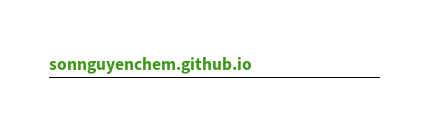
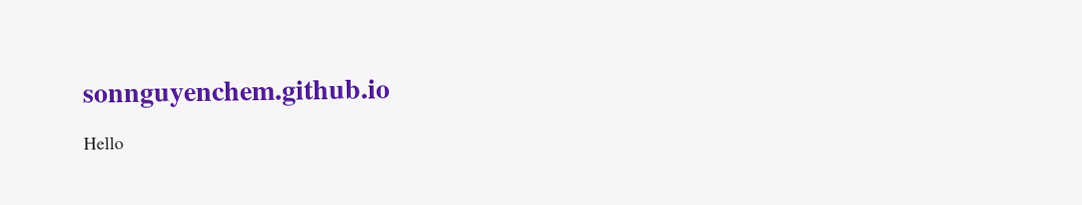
(252, 65) none -> [83,136,124,150] // Hello

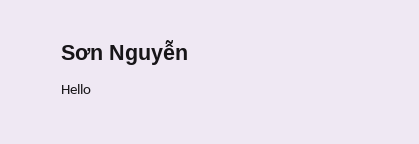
[82,79,391,109] sonnguyenchem.github.io -> [61,40,188,65] Sơn Nguyễn

